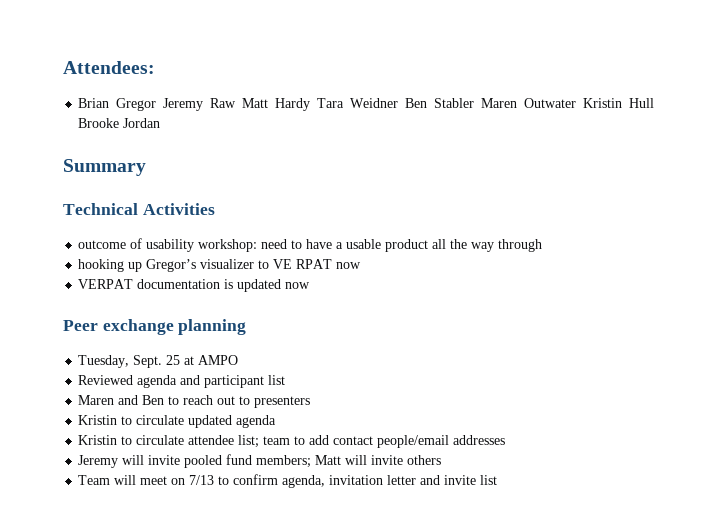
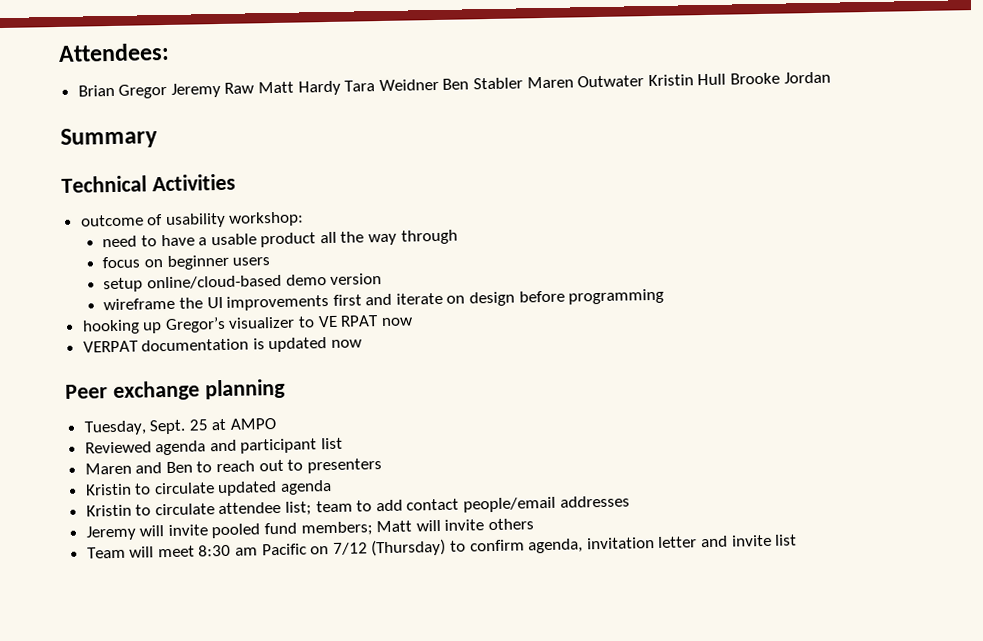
(258, 245) none -> (305, 219) //
(543, 245) none -> [102,254,271,270] [103,273,383,293] [103,288,665,311] // focus on beginner users // setup online/cloud-based demo version // wireframe the UI improvements first and iterate on design before programming
[171,475,215,485] on 7/13 -> [198,538,447,557] 8:30 am Pacific on 7/12 (Thursday)

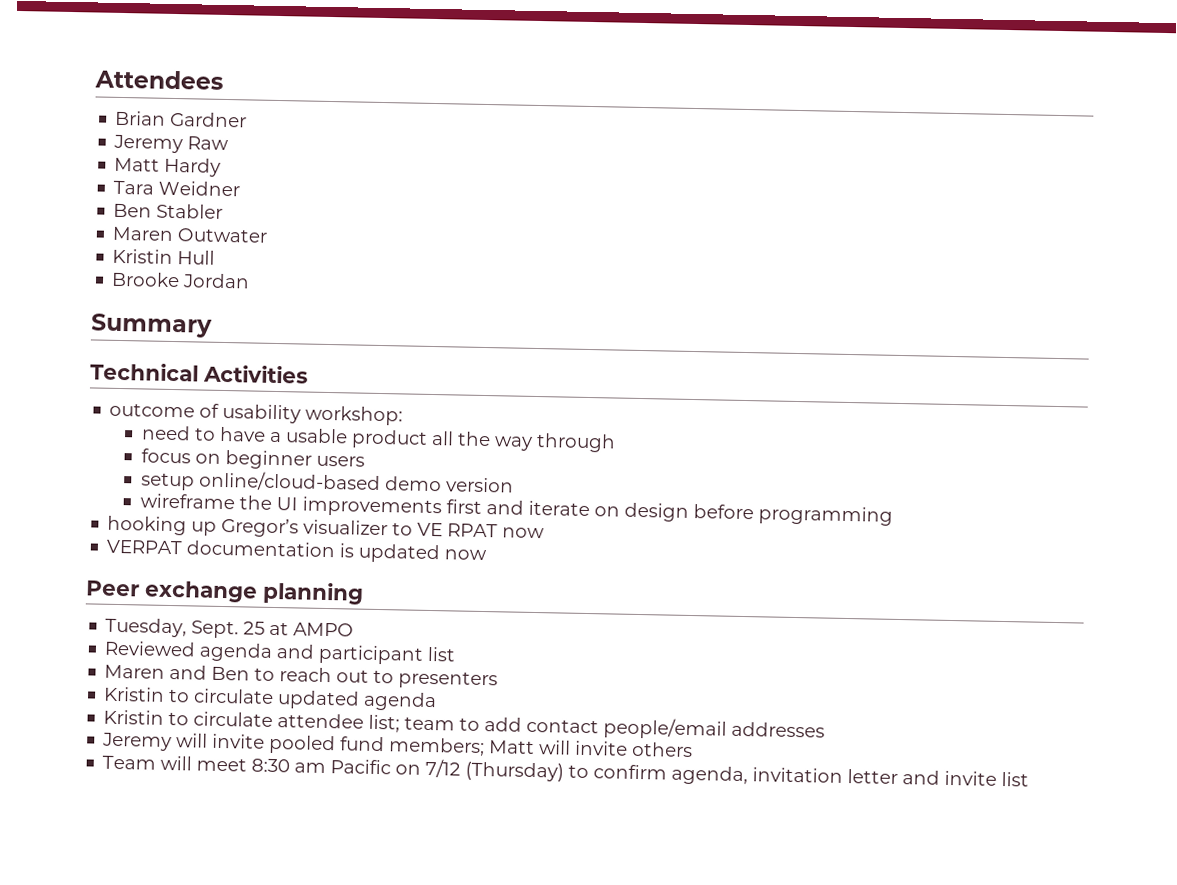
[58,42,170,62] Attendees: -> [94,69,224,90] Attendees
[118,83,168,99] Gregor -> [170,111,248,128] Gardner //
(255, 88) none -> (230, 143) //
(341, 88) none -> (222, 167) //
(439, 85) none -> (241, 188) //
(524, 83) none -> (224, 211) //
(645, 81) none -> (269, 235) //
(727, 79) none -> (216, 257) //

